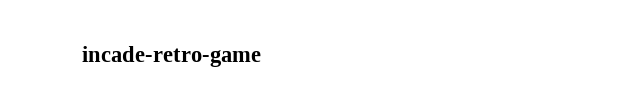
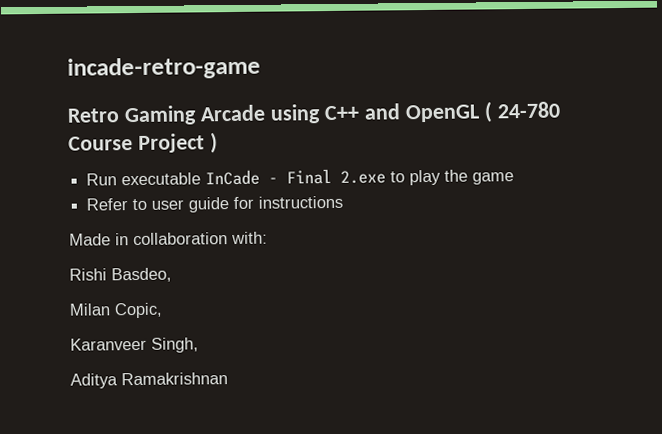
(261, 56) none -> [67,101,560,126] [68,132,218,154] [86,168,515,186] [86,195,344,213] [69,231,268,246] [69,267,172,283] [69,302,163,319] [70,337,199,353] [70,372,228,389] // Retro Gaming Arcade using C++ and OpenGL ( 24-780 Course Project ) // Run executable InCade - Final 2.exe to play the game // Refer to user guide for instructions // Made in collaboration with: // Rishi Basdeo, // Milan Copic, // Karanveer Singh, // Aditya Ramakrishnan

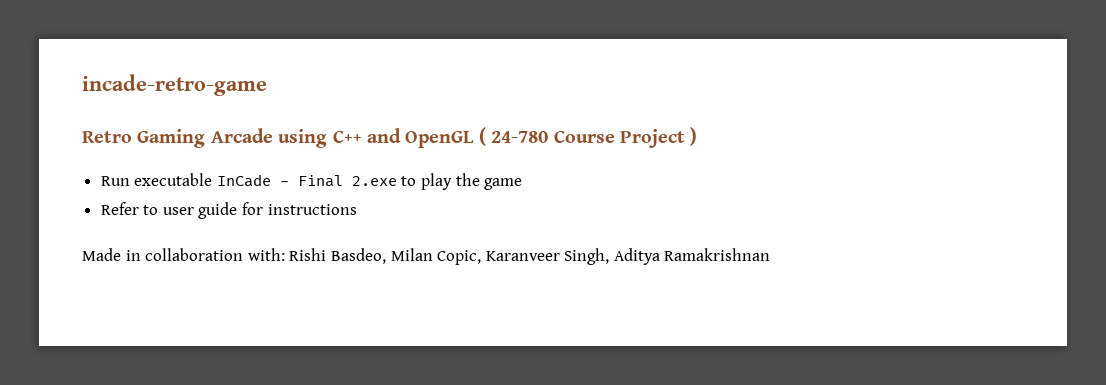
(268, 238) // -> (285, 254) none
(172, 275) // -> (386, 256) none
(163, 310) // -> (482, 257) none
(199, 345) // -> (610, 256) none

